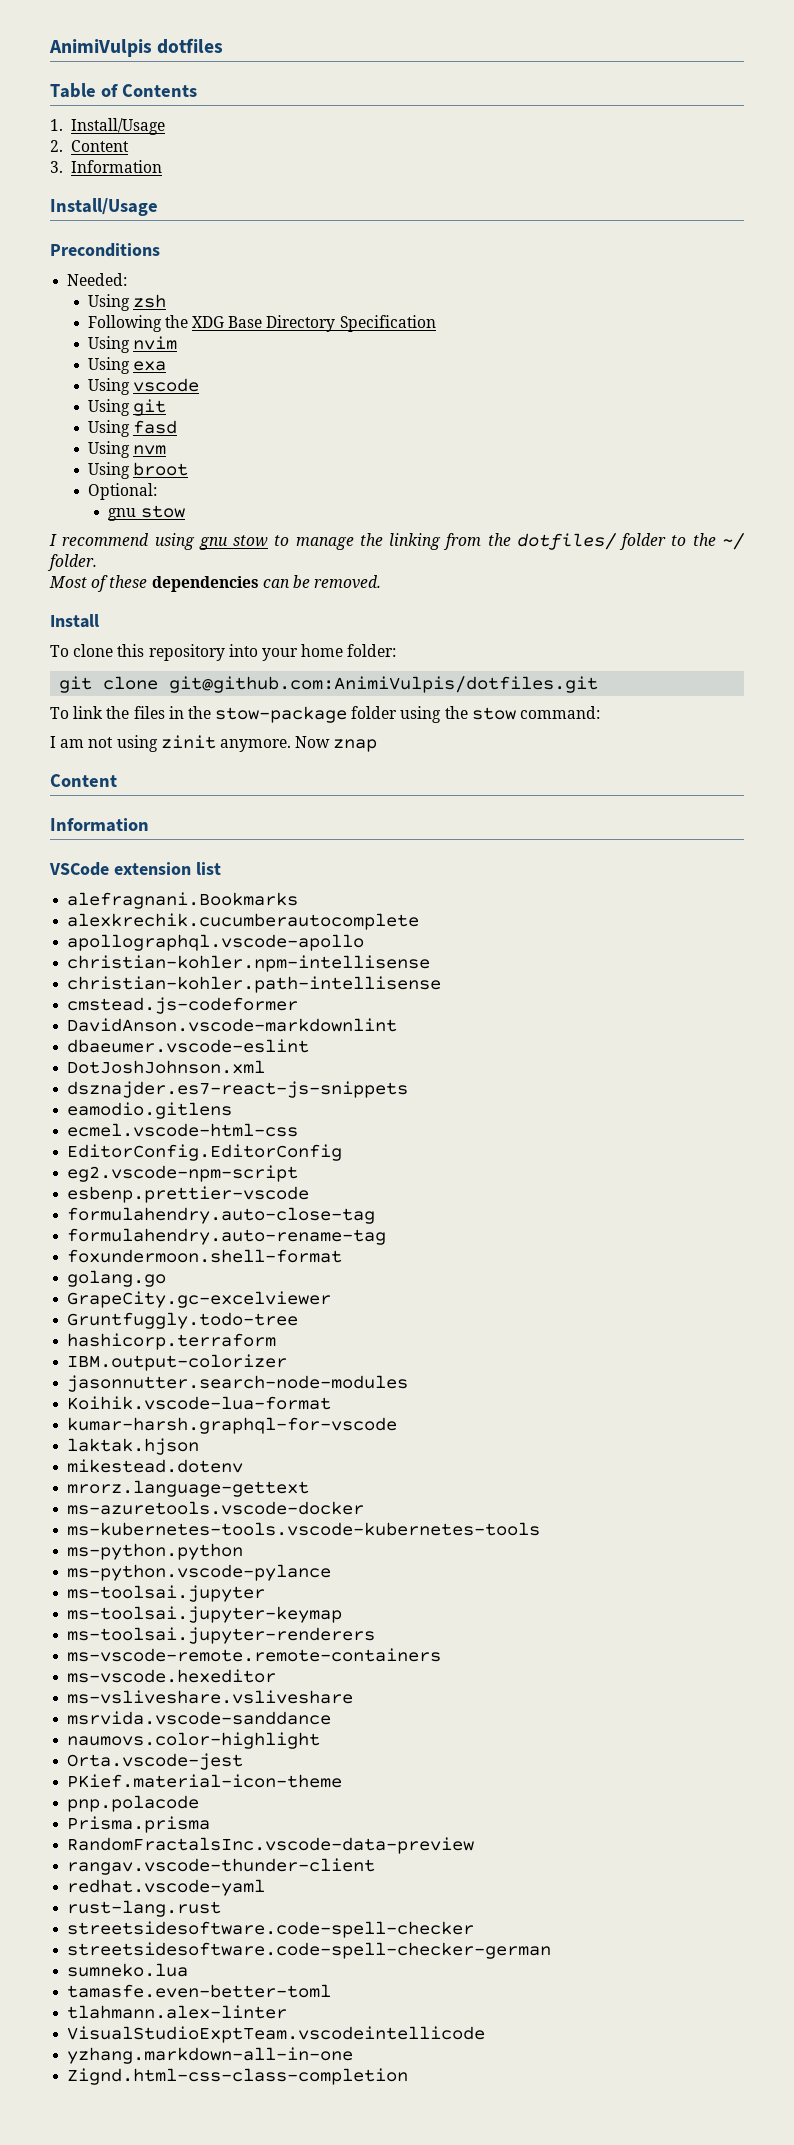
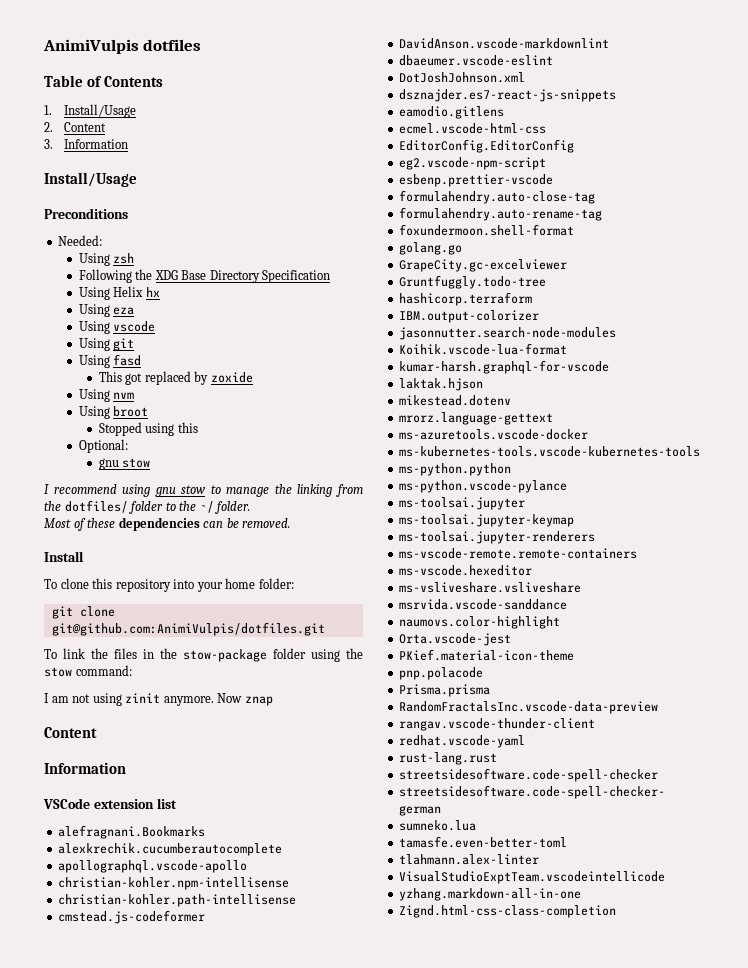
[132,336,177,350] [87,357,166,374] nvim // Using exa -> [113,286,160,297] [78,304,135,317] Helix hx // Using eza
(177, 427) none -> [98,371,253,385] // This got replaced by zoxide
(188, 469) none -> [98,422,198,436] // Stopped using this

